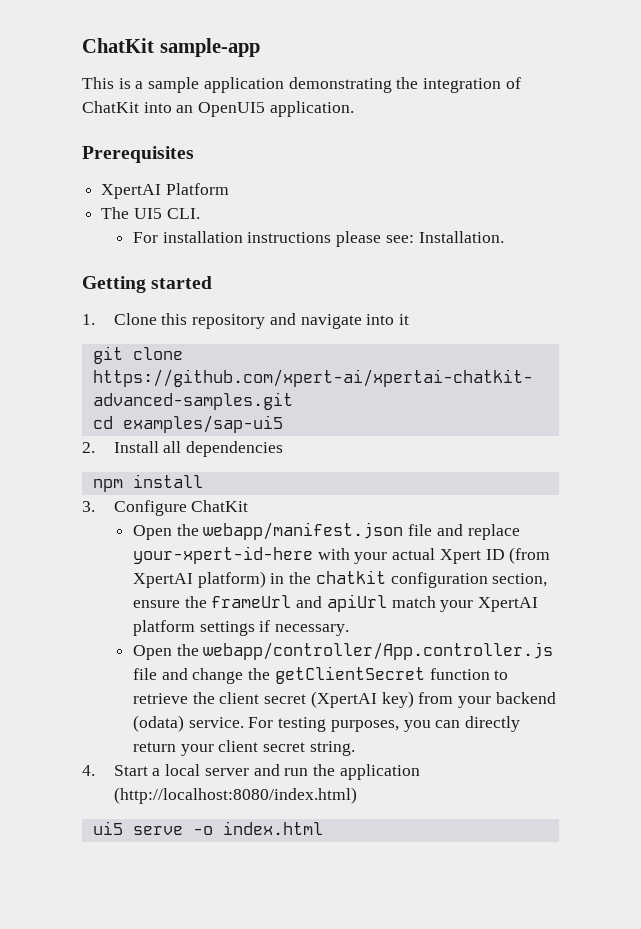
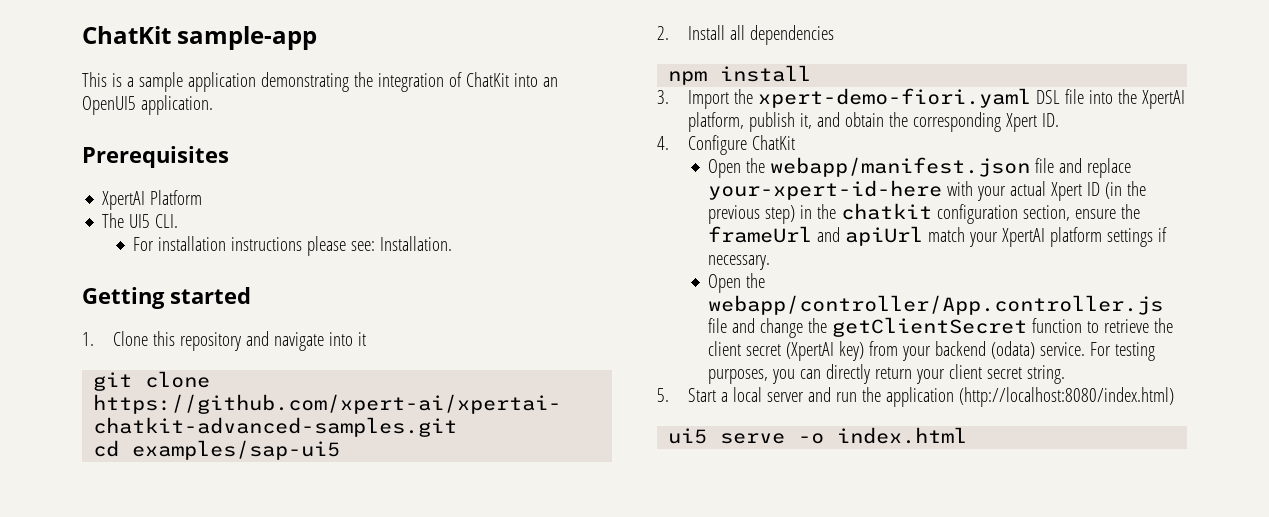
(95, 506) none -> [688,88,1186,109] [688,112,1060,132] [657,136,669,150] Import the xpert-demo-fiori.yaml DSL file into the XpertAI platform, publish it, and obtain the corresponding Xpert ID. // 4.
[509,547,551,564] [133,571,266,588] (from XpertAI platform) -> [1105,181,1147,199] [708,205,796,224] (in the previous step)
[82,765,95,776] 4. -> [657,388,669,402] 5.

